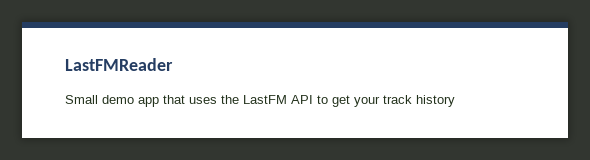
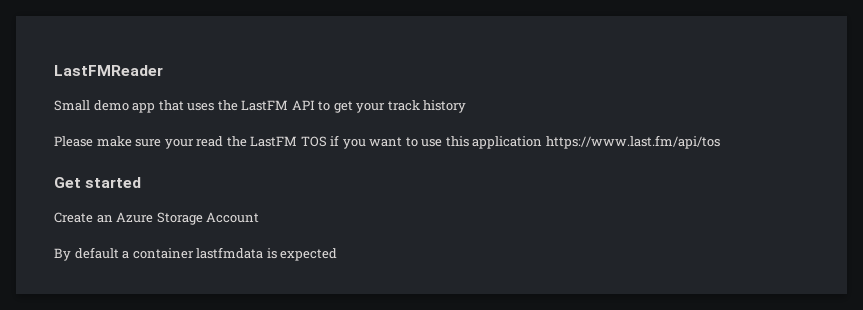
(455, 101) none -> [54,135,720,149] [54,177,142,188] [54,212,260,225] [54,247,338,261] // Please make sure your read the LastFM TOS if you want to use this application https://www.last.fm/api/tos // Get started // Create an Azure Storage Account // By default a container lastfmdata is expected

